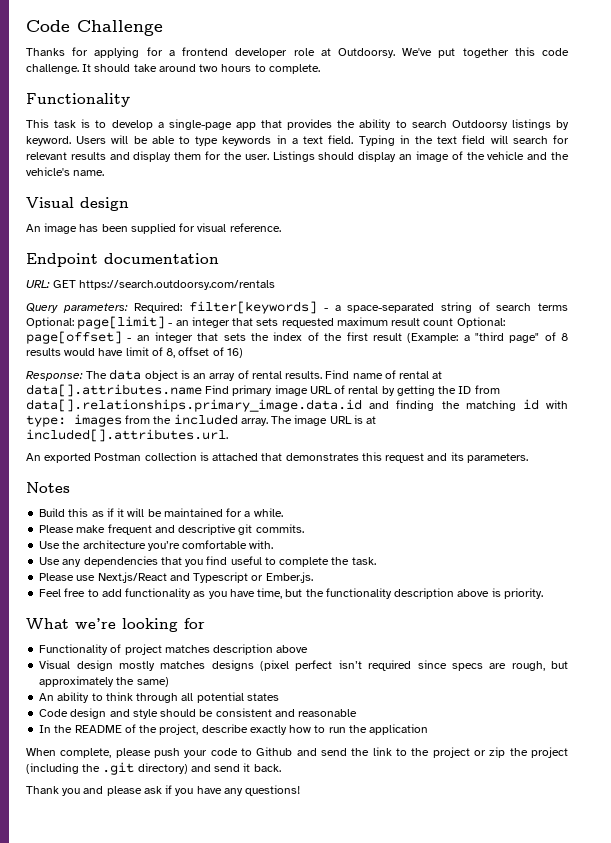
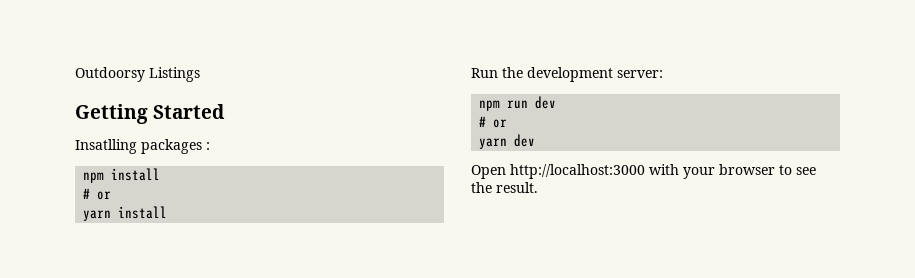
[26,20,163,36] [26,47,570,58] [26,64,320,74] [26,93,130,107] [26,119,569,130] [26,135,570,146] [26,151,569,162] [26,167,105,176] [26,197,129,211] [26,223,281,234] [26,253,219,267] [26,280,276,290] [26,301,568,314] [26,316,505,329] [26,331,569,344] [26,347,243,358] [26,369,443,381] [26,384,500,397] [26,399,568,412] [26,414,377,427] [26,429,228,442] [26,452,528,463] [26,482,70,493] [39,508,283,517] [39,524,304,535] [39,540,274,551] [39,556,376,567] [39,572,313,583] [39,588,543,599] [26,618,205,632] [39,644,309,655] [39,660,568,671] [39,676,169,687] [39,692,279,703] [39,708,358,719] [39,724,429,735] [26,747,568,758] [26,762,281,775] [26,785,301,796] Code Challenge // Thanks for applying for a frontend developer role at Outdoorsy. We've put together this code challenge. It should take around two hours to complete. // Functionality // This task is to develop a single-page app that provides the ability to search Outdoorsy listings by keyword. Users will be able to type keywords in a text field. Typing in the text field will search for relevant results and display them for the user. Listings should display an image of the vehicle and the vehicle's name. // Visual design // An image has been supplied for visual reference. // Endpoint documentation // URL: GET https://search.outdoorsy.com/rentals // Query parameters: Required: filter[keywords] - a space-separated string of search terms Optional: page[limit] - an integer that sets requested maximum result count Optional: page[offset] - an integer that sets the index of the first result (Example: a "third page" of 8 results would have limit of 8, offset of 16) // Response: The data object is an array of rental results. Find name of rental at data[].attributes.name Find primary image URL of rental by getting the ID from data[].relationships.primary_image.data.id and finding the matching id with type: images from the included array. The image URL is at included[].attributes.url. // An exported Postman collection is attached that demonstrates this request and its parameters. // Notes // Build this as if it will be maintained for a while. // Please make frequent and descriptive git commits. // Use the architecture you’re comfortable with. // Use any dependencies that you find useful to complete the task. // Please use Next.js/React and Typescript or Ember.js. // Feel free to add functionality as you have time, but the functionality description above is priority. // What we’re looking for // Functionality of project matches description above // Visual design mostly matches designs (pixel perfect isn’t required since specs are rough, but approximately the same) // An ability to think through all potential states // Code design and style should be consistent and reasonable // In the README of the project, describe exactly how to run the application // When complete, please push your code to Github and send the link to the project or zip the project (including the .git directory) and send it back. // Thank you and please ask if you have any questions! -> [75,67,200,82] [75,104,226,124] [75,139,210,154] [83,168,161,183] [83,188,112,200] [83,206,168,221] [471,67,663,82] [479,96,557,111] [479,116,508,128] [479,134,536,149] [471,164,816,179] [471,182,538,193] Outdoorsy Listings // Getting Started // Insatlling packages : // npm install // # or // yarn install // Run the development server: // npm run dev // # or // yarn dev // Open http://localhost:3000 with your browser to see the result.

